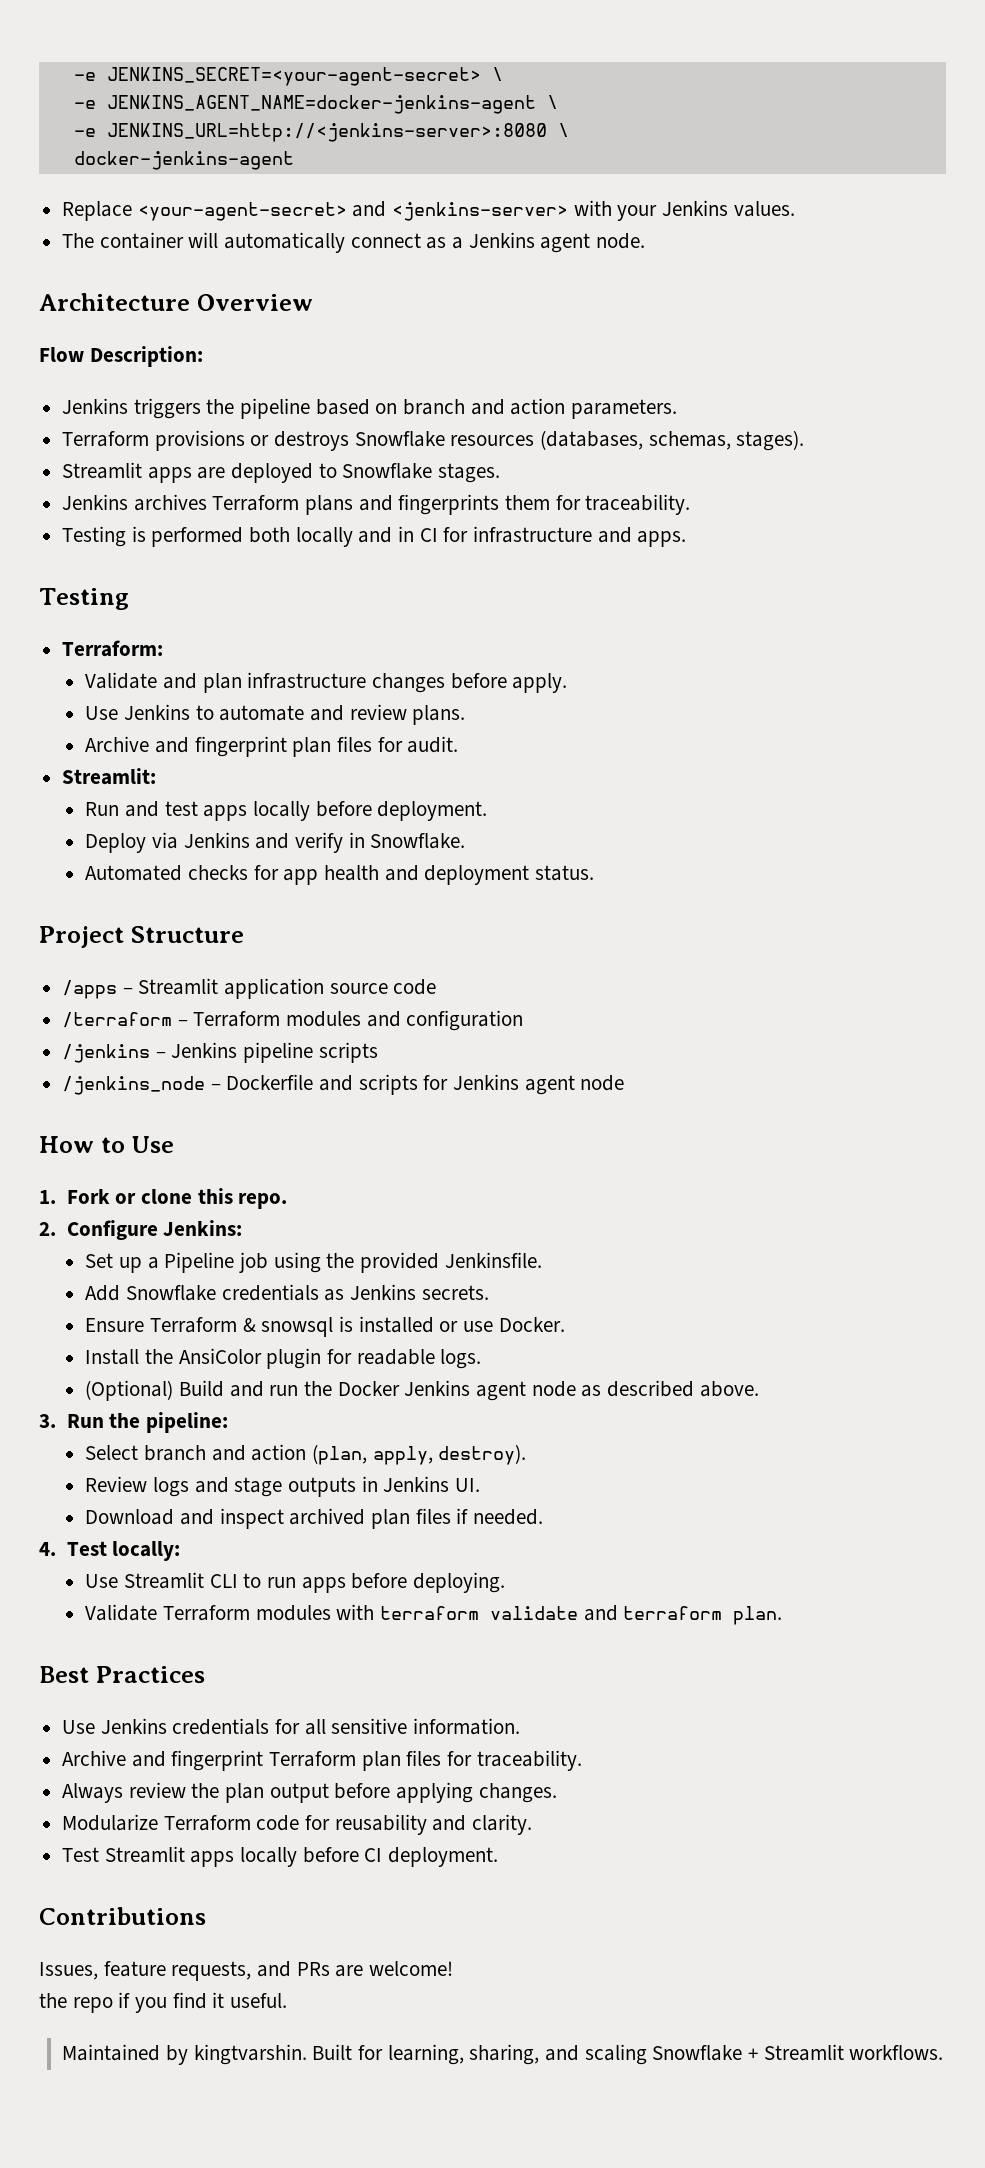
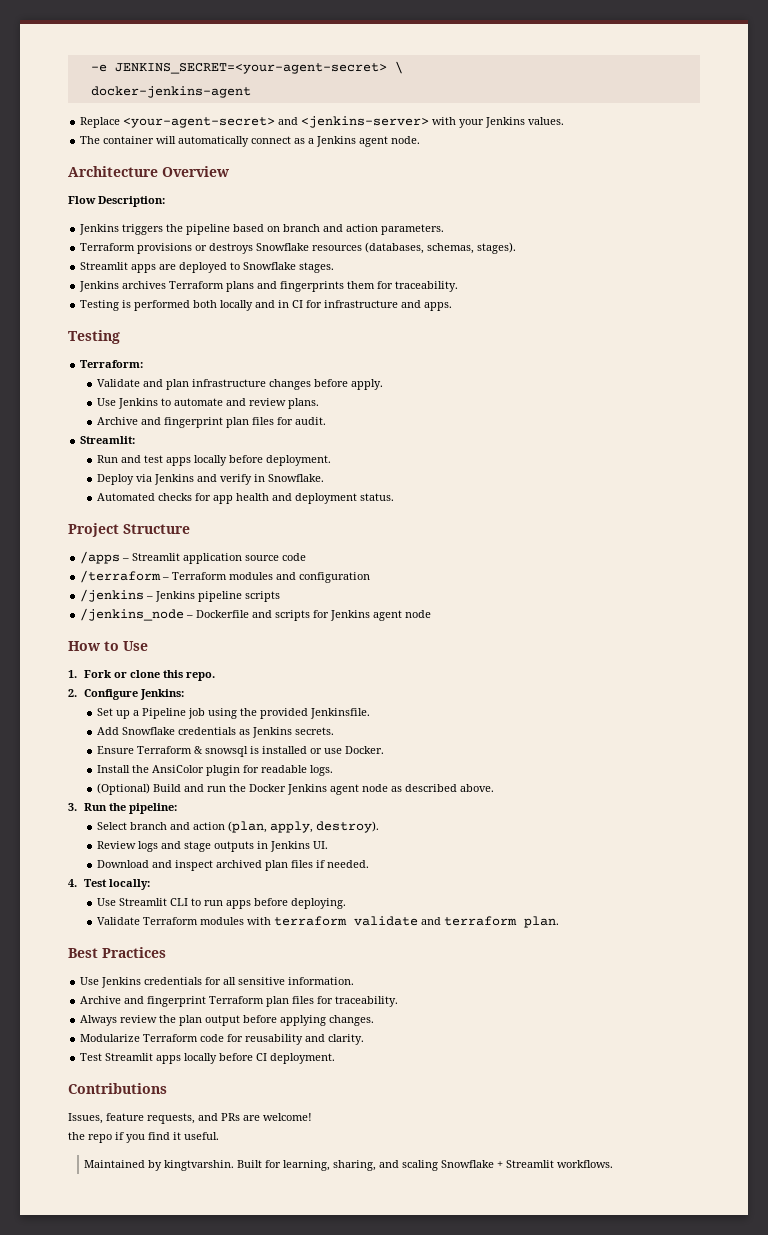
[73,95,558,114] [73,123,569,142] // -e JENKINS_AGENT_NAME=docker-jenkins-agent \ // -e JENKINS_URL=http://<jenkins-server>:8080 \ -> (403, 67) none

